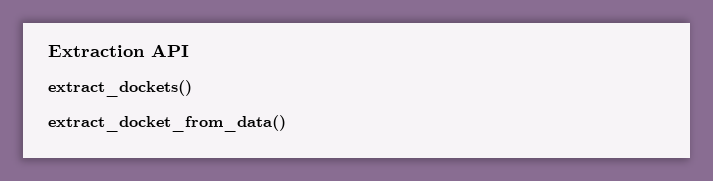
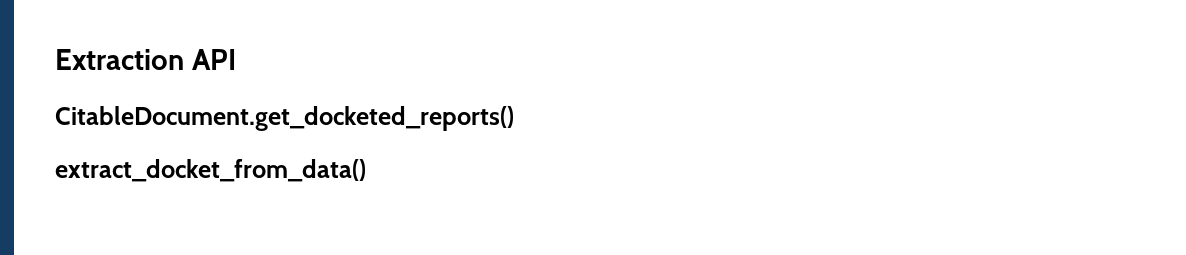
[48,80,192,97] extract_dockets() -> [55,106,514,131] CitableDocument.get_docketed_reports()

